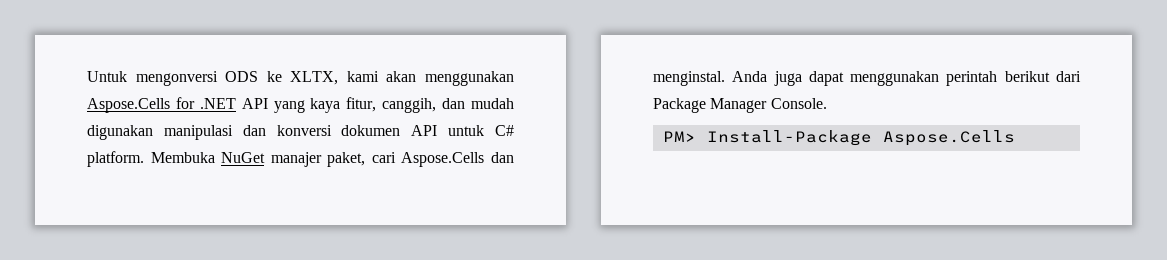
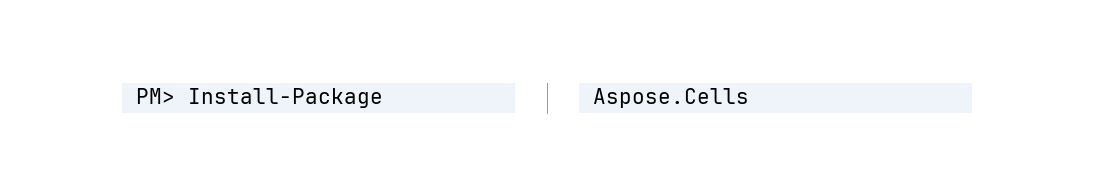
[87,71,514,86] [87,97,514,113] [87,125,514,140] [87,151,514,167] [653,71,1081,86] [653,98,827,113] Untuk mengonversi ODS ke XLTX, kami akan menggunakan Aspose.Cells for .NET API yang kaya fitur, canggih, dan mudah digunakan manipulasi dan konversi dokumen API untuk C# platform. Membuka NuGet manajer paket, cari Aspose.Cells dan menginstal. Anda juga dapat menggunakan perintah berikut dari Package Manager Console. // -> (135, 96) none

